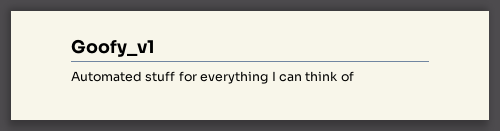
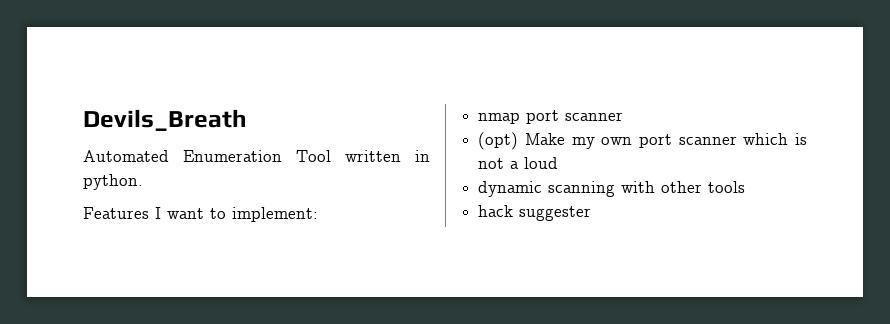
[71,39,154,57] Goofy_v1 -> [83,109,247,131] Devils_Breath
[145,71,354,84] stuff for everything I can think of -> [183,150,430,162] [83,174,143,190] [83,207,318,222] [478,110,624,124] [478,132,807,150] [478,157,559,169] [478,181,746,197] [478,205,592,221] Enumeration Tool written in python. // Features I want to implement: // nmap port scanner // (opt) Make my own port scanner which is not a loud // dynamic scanning with other tools // hack suggester

